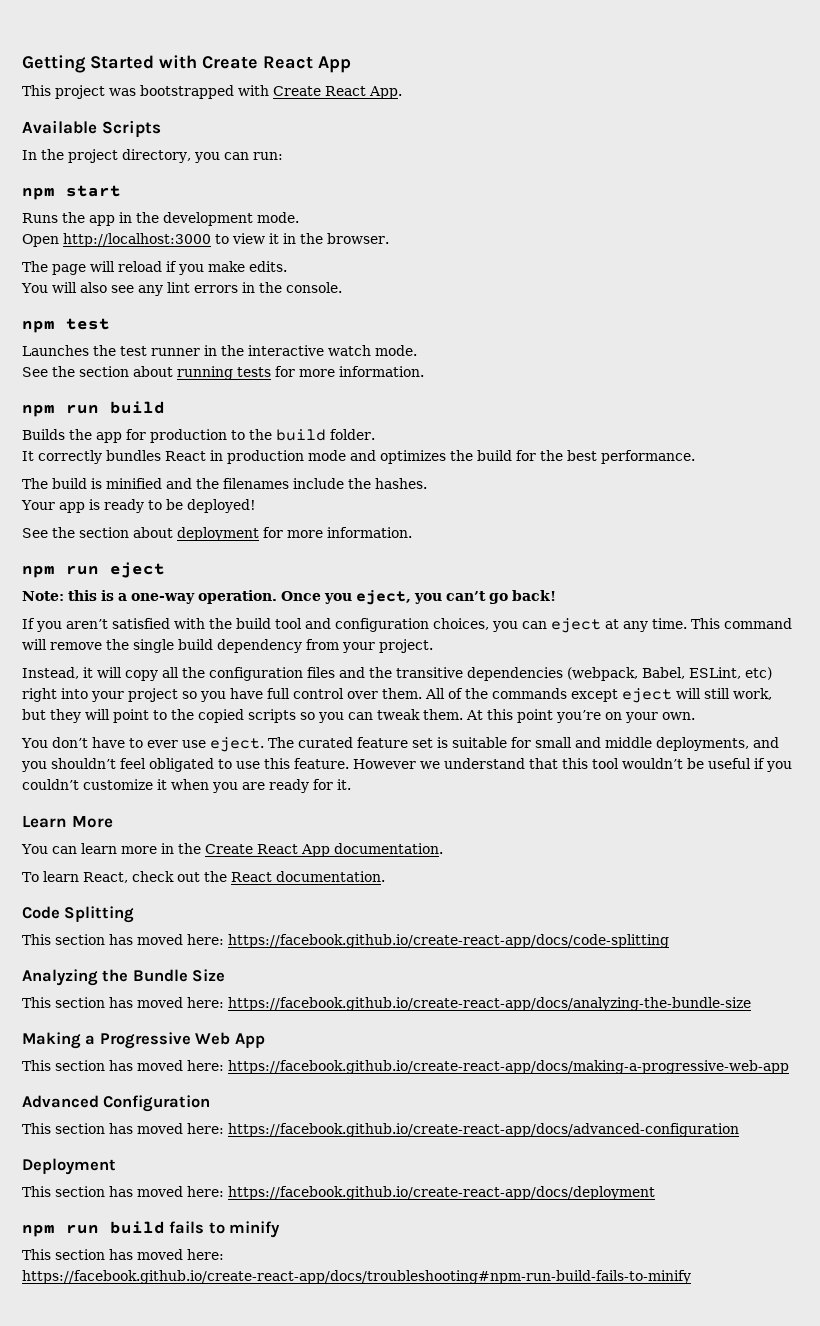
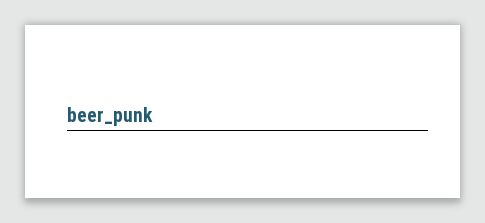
[22,55,351,73] [22,85,402,99] [22,120,161,138] [22,149,283,163] [22,185,121,200] [22,212,299,226] [22,233,389,247] [22,261,287,275] [21,282,342,296] [22,318,110,333] [22,345,417,356] [22,366,424,380] [22,401,165,417] [22,429,375,443] [22,450,695,464] [22,478,427,489] [21,499,256,513] [22,527,412,541] [22,562,165,578] [22,590,556,605] [22,618,792,633] [22,639,433,653] [22,667,772,681] [22,688,772,703] [22,709,695,723] [21,737,779,752] [21,758,792,772] [22,779,351,793] [22,815,113,828] [21,843,443,857] [22,871,385,883] [22,906,135,923] [22,934,669,948] [22,969,226,986] [22,997,751,1011] [22,1032,265,1049] [22,1060,789,1074] [22,1095,211,1112] [22,1123,739,1137] [22,1158,116,1175] [22,1186,655,1200] [22,1221,281,1238] [22,1249,224,1260] [22,1270,691,1284] Getting Started with Create React App // This project was bootstrapped with Create React App. // Available Scripts // In the project directory, you can run: // npm start // Runs the app in the development mode. // Open http://localhost:3000 to view it in the browser. // The page will reload if you make edits. // You will also see any lint errors in the console. // npm test // Launches the test runner in the interactive watch mode. // See the section about running tests for more information. // npm run build // Builds the app for production to the build folder. // It correctly bundles React in production mode and optimizes the build for the best performance. // The build is minified and the filenames include the hashes. // Your app is ready to be deployed! // See the section about deployment for more information. // npm run eject // Note: this is a one-way operation. Once you eject, you can’t go back! // If you aren’t satisfied with the build tool and configuration choices, you can eject at any time. This command will remove the single build dependency from your project. // Instead, it will copy all the configuration files and the transitive dependencies (webpack, Babel, ESLint, etc) right into your project so you have full control over them. All of the commands except eject will still work, but they will point to the copied scripts so you can tweak them. At this point you’re on your own. // You don’t have to ever use eject. The curated feature set is suitable for small and middle deployments, and you shouldn’t feel obligated to use this feature. However we understand that this tool wouldn’t be useful if you couldn’t customize it when you are ready for it. // Learn More // You can learn more in the Create React App documentation. // To learn React, check out the React documentation. // Code Splitting // This section has moved here: https://facebook.github.io/create-react-app/docs/code-splitting // Analyzing the Bundle Size // This section has moved here: https://facebook.github.io/create-react-app/docs/analyzing-the-bundle-size // Making a Progressive Web App // This section has moved here: https://facebook.github.io/create-react-app/docs/making-a-progressive-web-app // Advanced Configuration // This section has moved here: https://facebook.github.io/create-react-app/docs/advanced-configuration // Deployment // This section has moved here: https://facebook.github.io/create-react-app/docs/deployment // npm run build fails to minify // This section has moved here: https://facebook.github.io/create-react-app/docs/troubleshooting#npm-run-build-fails-to-minify -> [67,107,153,126] beer_punk

